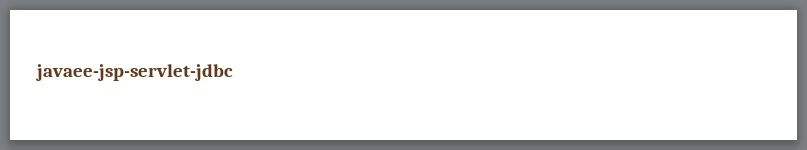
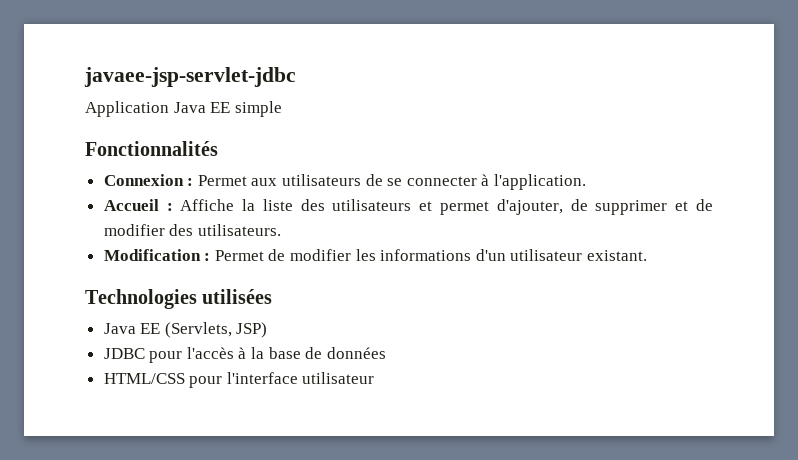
(233, 72) none -> [85,101,282,117] [85,141,218,156] [103,174,587,190] [103,199,713,215] [103,224,281,236] [103,249,648,261] [85,289,273,309] [103,322,268,338] [103,347,386,363] [103,372,375,388] // Application Java EE simple // Fonctionnalités // Connexion : Permet aux utilisateurs de se connecter à l'application. // Accueil : Affiche la liste des utilisateurs et permet d'ajouter, de supprimer et de modifier des utilisateurs. // Modification : Permet de modifier les informations d'un utilisateur existant. // Technologies utilisées // Java EE (Servlets, JSP) // JDBC pour l'accès à la base de données // HTML/CSS pour l'interface utilisateur

